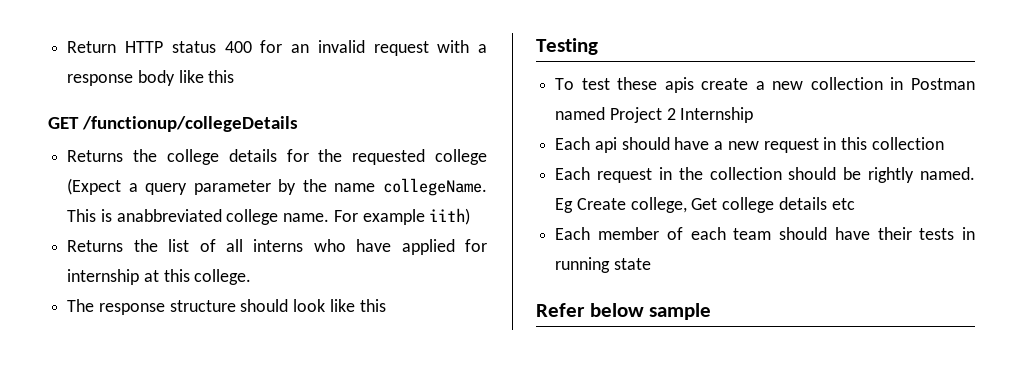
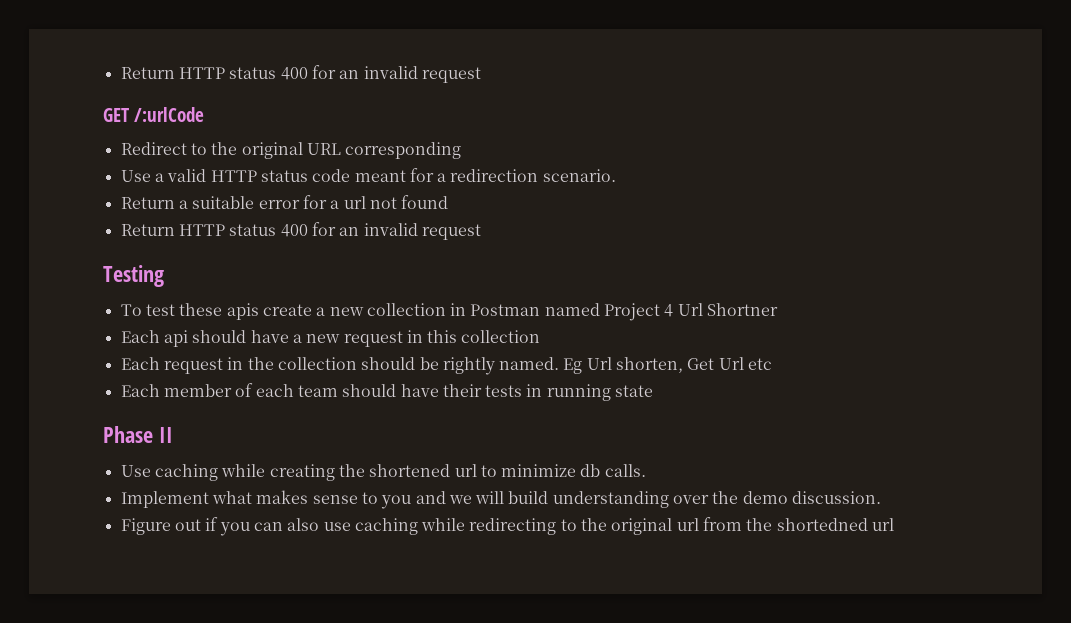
[67,40,487,56] [67,70,235,86] [48,116,299,132] [67,149,487,165] [67,178,487,196] [67,208,471,225] [67,239,487,255] [67,269,252,285] [67,299,386,315] Return HTTP status 400 for an invalid request with a response body like this // GET /functionup/collegeDetails // Returns the college details for the requested college (Expect a query parameter by the name collegeName. This is anabbreviated college name. For example iith) // Returns the list of all interns who have applied for internship at this college. // The response structure should look like this -> [120,65,481,83] [103,107,205,122] [120,142,462,159] [120,168,616,182] [120,195,449,209] [120,222,481,240] Return HTTP status 400 for an invalid request // GET /:urlCode // Redirect to the original URL corresponding // Use a valid HTTP status code meant for a redirection scenario. // Return a suitable error for a url not found // Return HTTP status 400 for an invalid request
[666,107,754,123] 2 Internship -> [664,303,779,317] 4 Url Shortner
[576,197,827,213] Create college, Get college details -> [586,357,744,373] Url shorten, Get Url
[536,303,712,320] Refer below sample -> [103,426,173,443] [120,464,646,481] [120,490,882,509] [120,517,895,536] Phase II // Use caching while creating the shortened url to minimize db calls. // Implement what makes sense to you and we will build understanding over the demo discussion. // Figure out if you can also use caching while redirecting to the original url from the shortedned url

